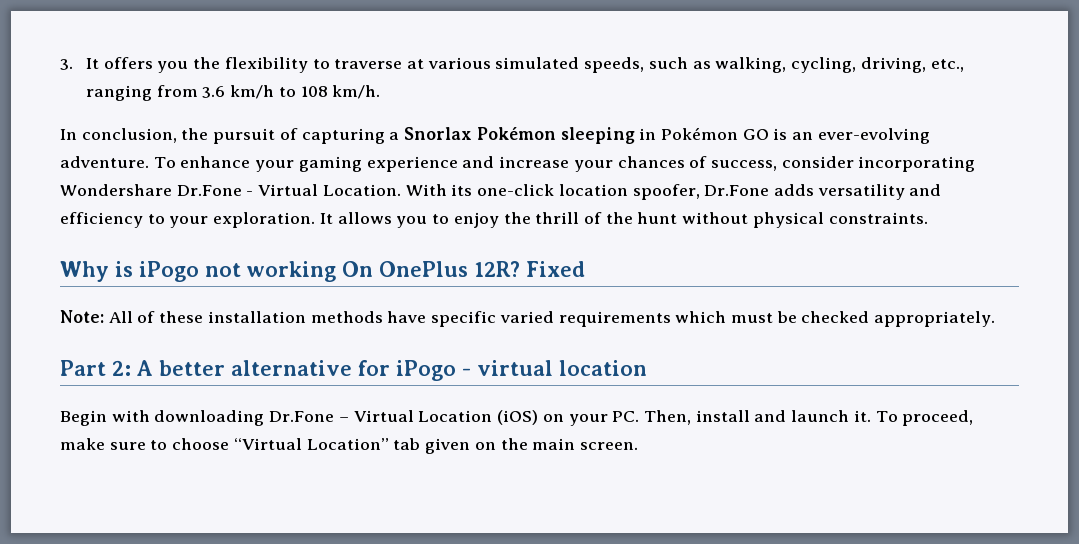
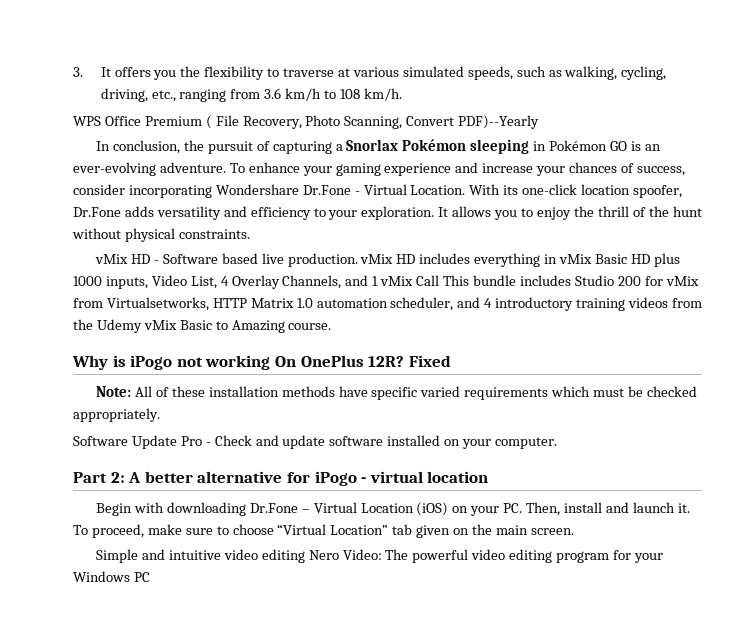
(381, 92) none -> [73,115,540,129] // WPS Office Premium ( File Recovery, Photo Scanning, Convert PDF)--Yearly
(928, 218) none -> [95,253,680,267] [73,275,699,289] [73,297,702,311] [73,319,332,333] // vMix HD - Software based live production. vMix HD includes everything in vMix Basic HD plus 1000 inputs, Video List, 4 Overlay Channels, and 1 vMix Call This bundle includes Studio 200 for vMix from Virtualsetworks, HTTP Matrix 1.0 automation scheduler, and 4 introductory training videos from the Udemy vMix Basic to Amazing course.
(996, 319) none -> [73,435,558,449] // Software Update Pro - Check and update software installed on your computer.
(638, 446) none -> [96,549,663,563] [73,571,150,582] // Simple and intuitive video editing Nero Video: The powerful video editing program for your Windows PC

